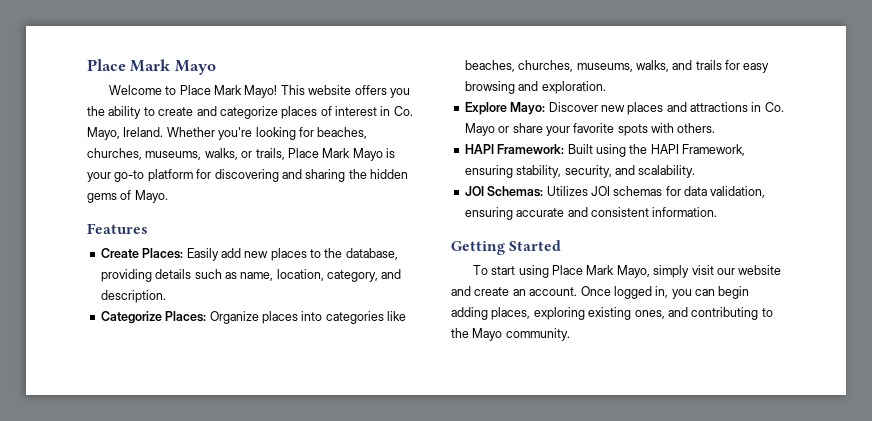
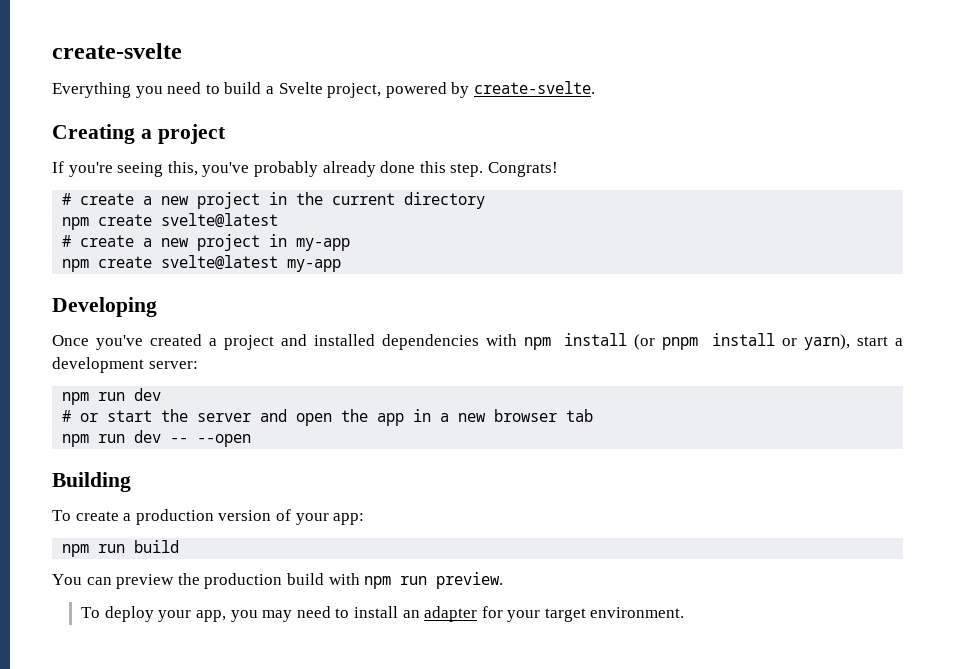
[87,59,216,75] [108,85,410,98] [87,106,413,119] [87,127,368,140] [87,148,395,161] [87,169,408,182] [87,190,168,203] [87,223,148,234] [100,248,398,261] [100,269,402,282] [100,290,166,303] [100,311,406,324] [464,60,770,73] [464,81,606,94] [464,102,784,115] [464,123,716,136] [464,144,745,157] [464,165,696,178] [464,186,766,198] [464,207,718,220] [451,240,562,255] [472,265,782,278] [451,286,750,299] [451,307,773,320] [451,328,570,341] Place Mark Mayo // Welcome to Place Mark Mayo! This website offers you the ability to create and categorize places of interest in Co. Mayo, Ireland. Whether you're looking for beaches, churches, museums, walks, or trails, Place Mark Mayo is your go-to platform for discovering and sharing the hidden gems of Mayo. // Features // Create Places: Easily add new places to the database, providing details such as name, location, category, and description. // Categorize Places: Organize places into categories like beaches, churches, museums, walks, and trails for easy browsing and exploration. // Explore Mayo: Discover new places and attractions in Co. Mayo or share your favorite spots with others. // HAPI Framework: Built using the HAPI Framework, ensuring stability, security, and scalability. // JOI Schemas: Utilizes JOI schemas for data validation, ensuring accurate and consistent information. // Getting Started // To start using Place Mark Mayo, simply visit our website and create an account. Once logged in, you can begin adding places, exploring existing ones, and contributing to the Mayo community. -> [52,43,182,59] [52,81,595,98] [52,124,226,144] [52,161,558,177] [62,192,486,209] [62,213,279,230] [62,234,351,251] [62,255,342,272] [52,297,157,317] [52,333,903,350] [52,357,198,373] [62,388,162,405] [62,409,594,426] [62,430,252,447] [52,472,131,492] [52,509,365,525] [62,540,180,557] [52,572,504,589] [81,606,685,622] create-svelte // Everything you need to build a Svelte project, powered by create-svelte. // Creating a project // If you're seeing this, you've probably already done this step. Congrats! // # create a new project in the current directory // npm create svelte@latest // # create a new project in my-app // npm create svelte@latest my-app // Developing // Once you've created a project and installed dependencies with npm install (or pnpm install or yarn), start a development server: // npm run dev // # or start the server and open the app in a new browser tab // npm run dev -- --open // Building // To create a production version of your app: // npm run build // You can preview the production build with npm run preview. // To deploy your app, you may need to install an adapter for your target environment.

